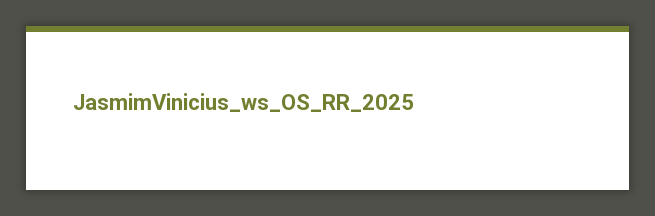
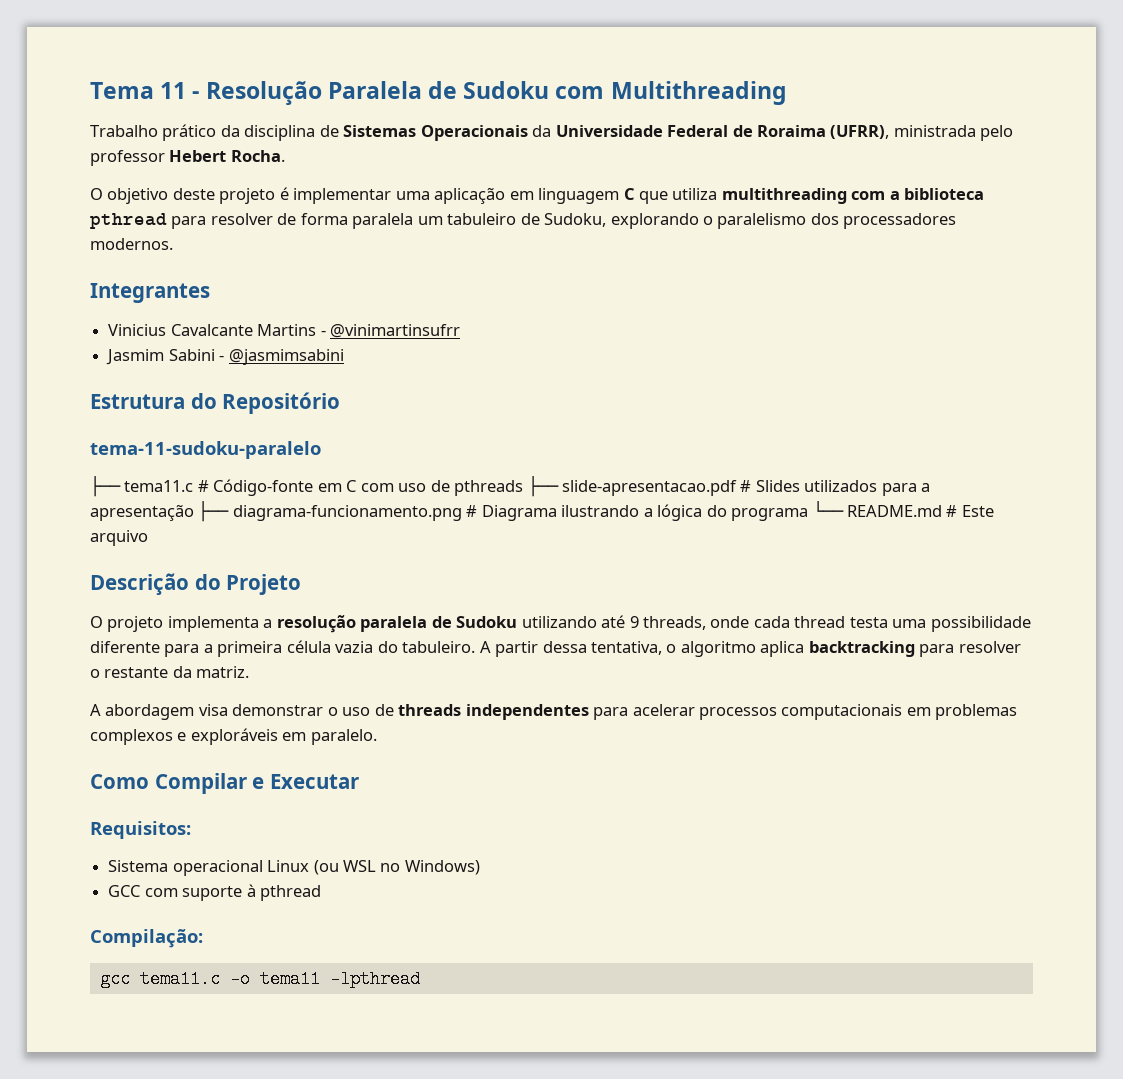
[73,93,414,112] JasmimVinicius_ws_OS_RR_2025 -> [90,81,787,105] [90,124,1014,141] [90,150,285,166] [90,187,985,204] [90,213,957,229] [90,238,173,250] [90,283,210,303] [108,324,460,338] [106,349,344,365] [90,392,341,414] [90,441,321,459] [90,476,931,497] [90,501,994,522] [90,530,148,546] [90,573,302,595] [90,615,1031,633] [90,640,1021,657] [90,666,250,678] [90,704,1018,720] [90,728,377,745] [90,773,359,794] [90,821,191,839] [108,860,480,876] [108,884,321,901] [90,929,203,948] [99,970,420,988] Tema 11 - Resolução Paralela de Sudoku com Multithreading // Trabalho prático da disciplina de Sistemas Operacionais da Universidade Federal de Roraima (UFRR), ministrada pelo professor Hebert Rocha. // O objetivo deste projeto é implementar uma aplicação em linguagem C que utiliza multithreading com a biblioteca pthread para resolver de forma paralela um tabuleiro de Sudoku, explorando o paralelismo dos processadores modernos. // Integrantes // Vinicius Cavalcante Martins - @vinimartinsufrr // Jasmim Sabini - @jasmimsabini // Estrutura do Repositório // tema-11-sudoku-paralelo // ├── tema11.c # Código-fonte em C com uso de pthreads ├── slide-apresentacao.pdf # Slides utilizados para a apresentação ├── diagrama-funcionamento.png # Diagrama ilustrando a lógica do programa └── README.md # Este arquivo // Descrição do Projeto // O projeto implementa a resolução paralela de Sudoku utilizando até 9 threads, onde cada thread testa uma possibilidade diferente para a primeira célula vazia do tabuleiro. A partir dessa tentativa, o algoritmo aplica backtracking para resolver o restante da matriz. // A abordagem visa demonstrar o uso de threads independentes para acelerar processos computacionais em problemas complexos e exploráveis em paralelo. // Como Compilar e Executar // Requisitos: // Sistema operacional Linux (ou WSL no Windows) // GCC com suporte à pthread // Compilação: // gcc tema11.c -o tema11 -lpthread

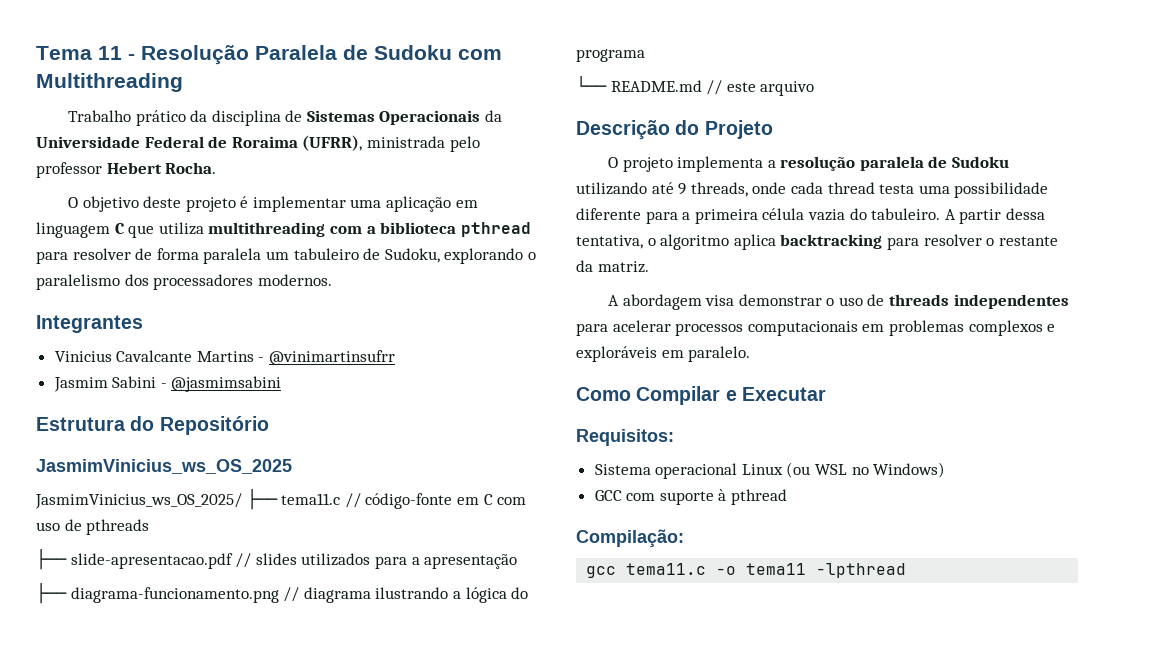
[90,441,321,459] [90,476,314,497] tema-11-sudoku-paralelo // ├── tema11.c # Código-fonte -> [36,459,292,474] [35,489,453,510] JasmimVinicius_ws_OS_2025 // JasmimVinicius_ws_OS_2025/ ├── tema11.c // código-fonte
(524, 488) none -> (150, 527) //
[740,480,800,492] # Slides -> [235,553,297,568] // slides
(194, 512) none -> (518, 561) //
[466,505,557,521] # Diagrama -> [283,587,371,603] // diagrama
(809, 514) none -> (645, 55) //
[946,505,994,517] # Este -> [706,80,756,95] // este

